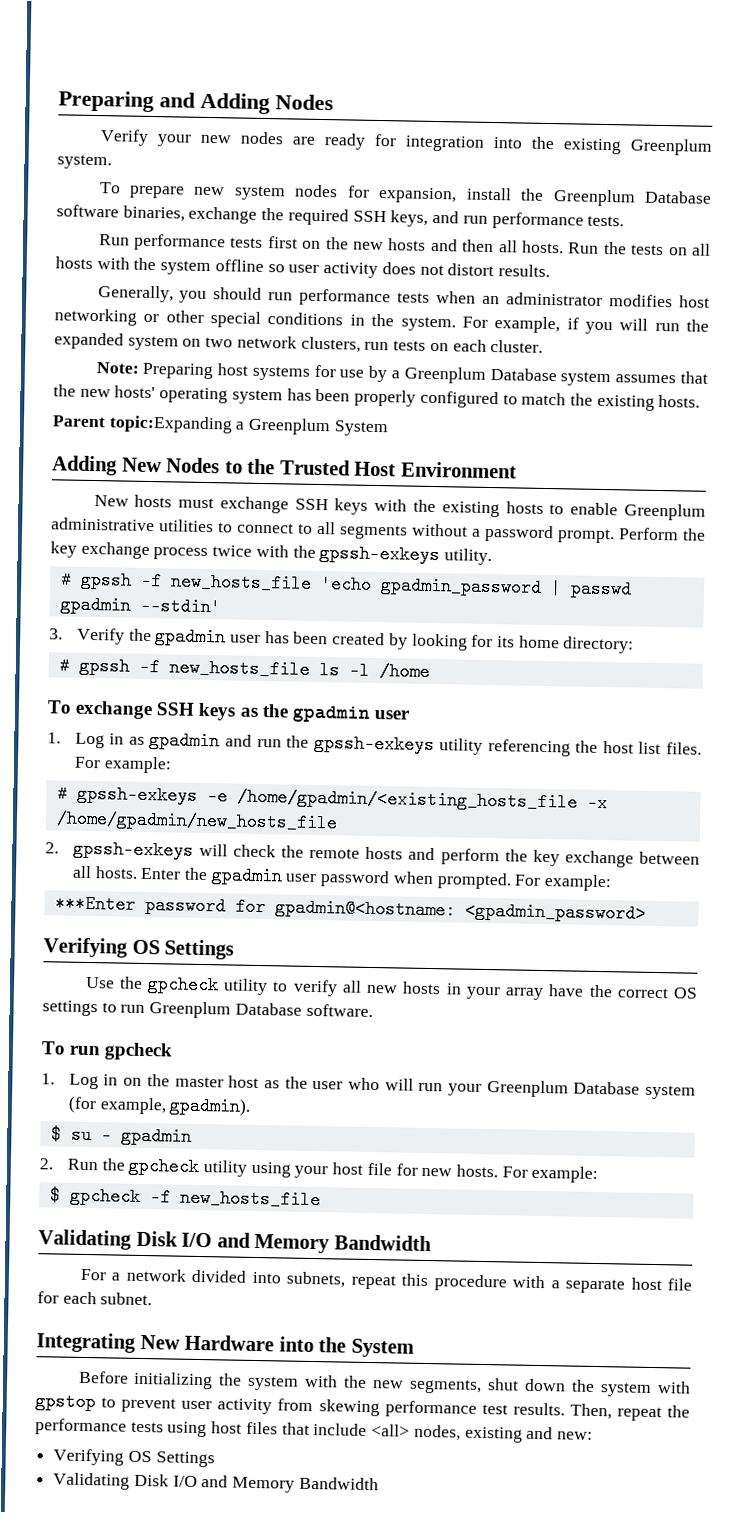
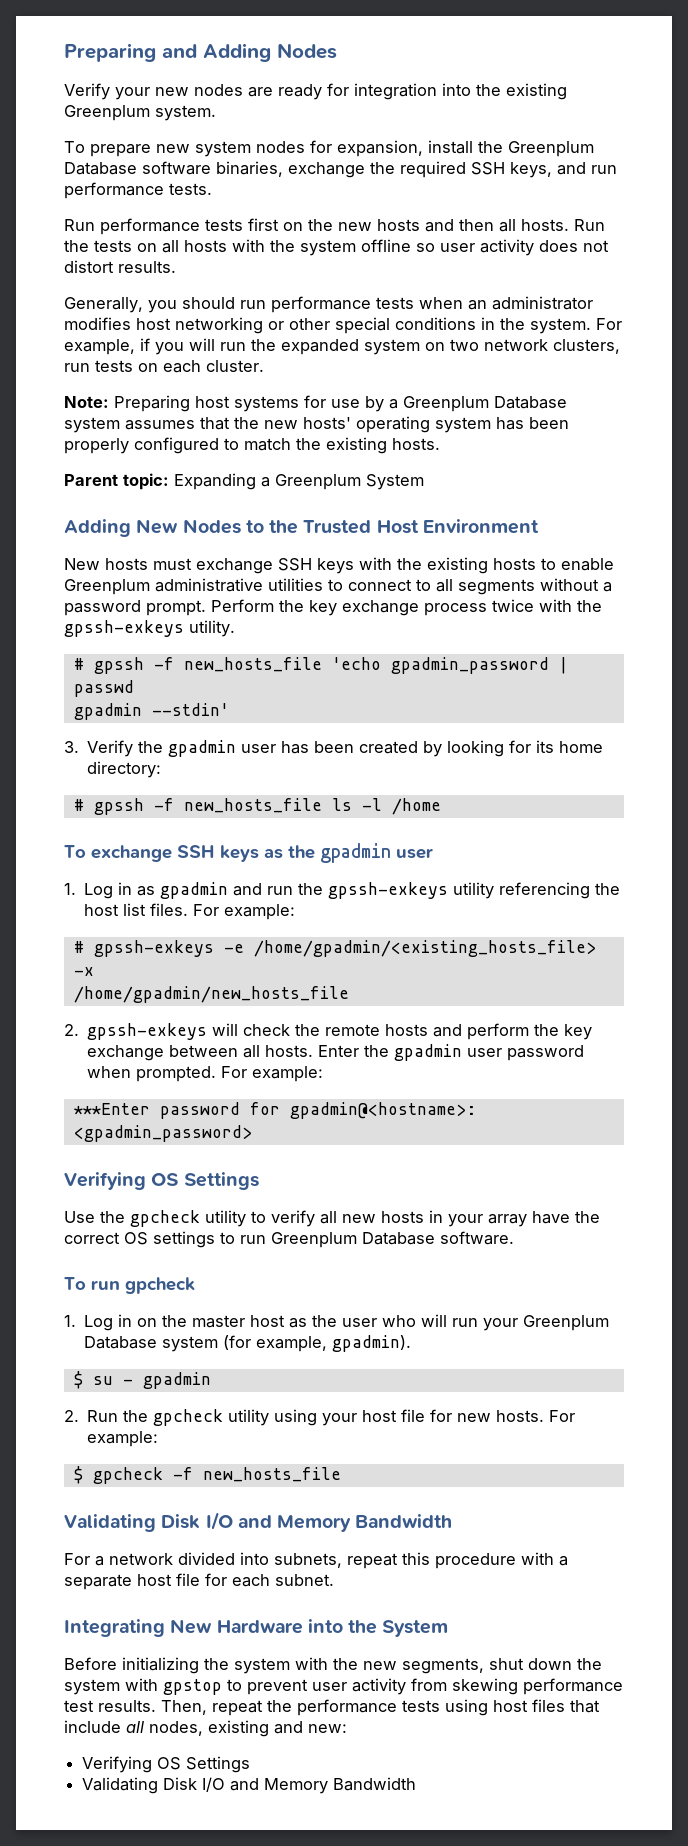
[108,415,233,434] topic:Expanding -> [123,473,256,490] topic: Expanding
[236,787,578,812] /home/gpadmin/<existing_hosts_file -> [253,940,596,957] /home/gpadmin/<existing_hosts_file>
[274,898,456,920] gpadmin@<hostname: -> [289,1102,476,1119] gpadmin@<hostname>:
[371,1424,411,1437] <all> -> [126,1721,144,1733] all

